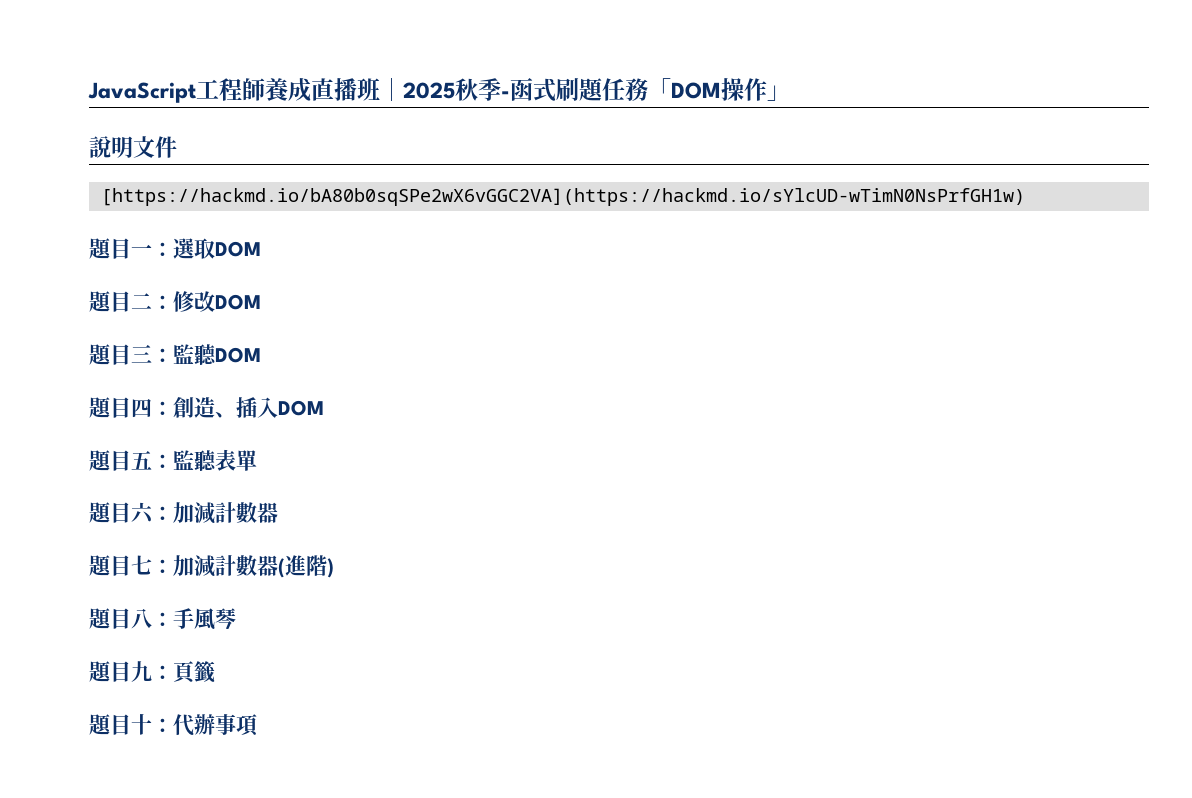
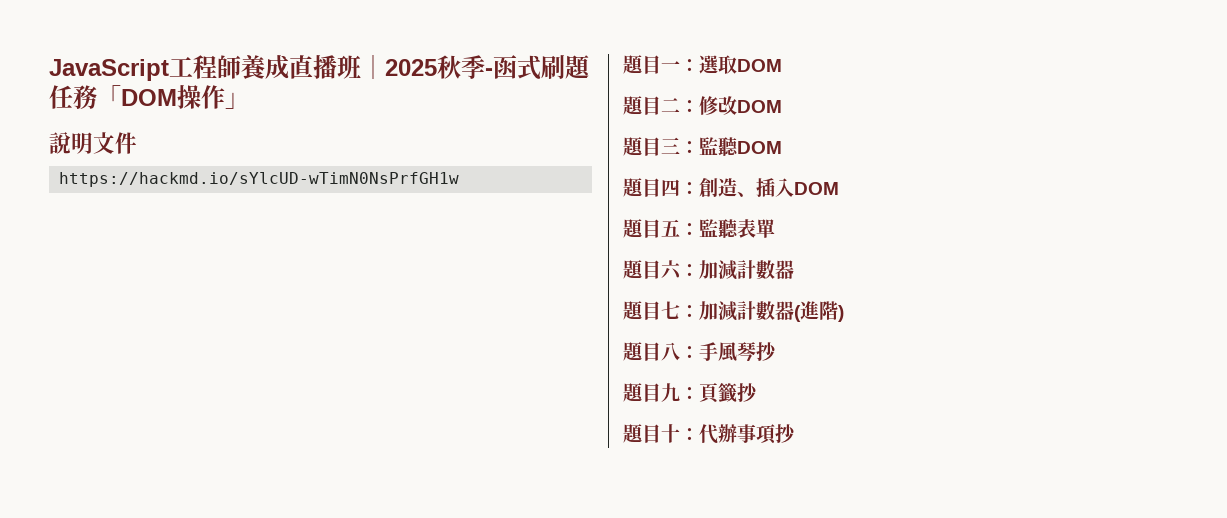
[101,188,1025,206] [https://hackmd.io/bA80b0sqSPe2wX6vGGC2VA](https://hackmd.io/sYlcUD-wTimN0NsPrfGH1w) -> [59,172,460,187] https://hackmd.io/sYlcUD-wTimN0NsPrfGH1w
(236, 619) none -> [756,342,777,361] 抄
(215, 672) none -> [737,383,758,402] 抄
(258, 725) none -> [775,424,796,443] 抄

